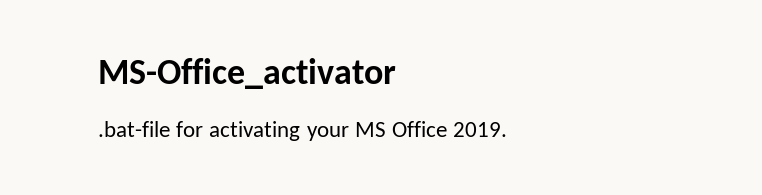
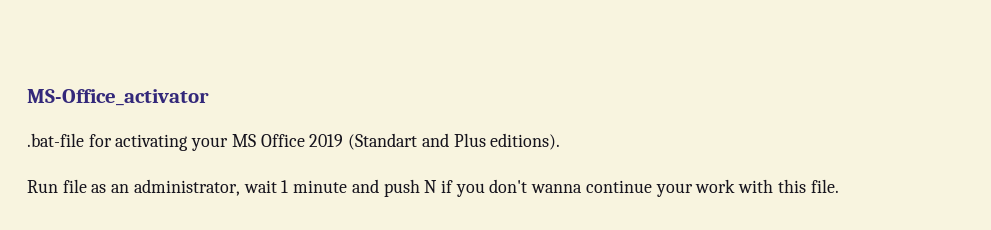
[453,122,508,137] 2019. -> [309,133,561,150] [27,179,839,197] 2019 (Standart and Plus editions). // Run file as an administrator, wait 1 minute and push N if you don't wanna continue your work with this file.

